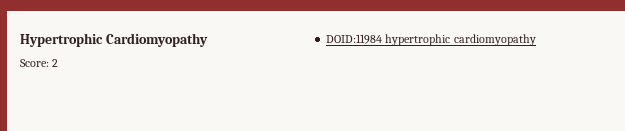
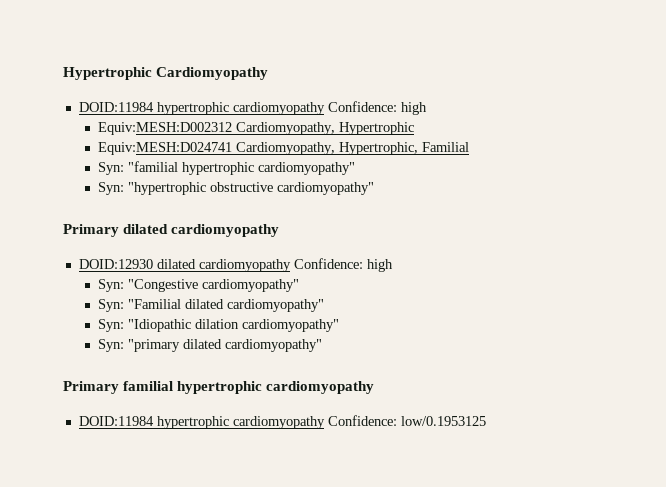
[20,59,59,67] [326,34,536,46] // Score: 2 // DOID:11984 hypertrophic cardiomyopathy -> [78,101,427,115] [98,122,415,135] [98,142,470,155] [98,161,356,175] [98,182,375,195] [63,224,280,237] [78,258,393,272] [98,279,300,292] [98,299,325,312] [98,319,340,332] [98,339,323,352] [63,381,375,394] [78,415,486,429] // DOID:11984 hypertrophic cardiomyopathy Confidence: high // Equiv:MESH:D002312 Cardiomyopathy, Hypertrophic // Equiv:MESH:D024741 Cardiomyopathy, Hypertrophic, Familial // Syn: "familial hypertrophic cardiomyopathy" // Syn: "hypertrophic obstructive cardiomyopathy" // Primary dilated cardiomyopathy // DOID:12930 dilated cardiomyopathy Confidence: high // Syn: "Congestive cardiomyopathy" // Syn: "Familial dilated cardiomyopathy" // Syn: "Idiopathic dilation cardiomyopathy" // Syn: "primary dilated cardiomyopathy" // Primary familial hypertrophic cardiomyopathy // DOID:11984 hypertrophic cardiomyopathy Confidence: low/0.1953125

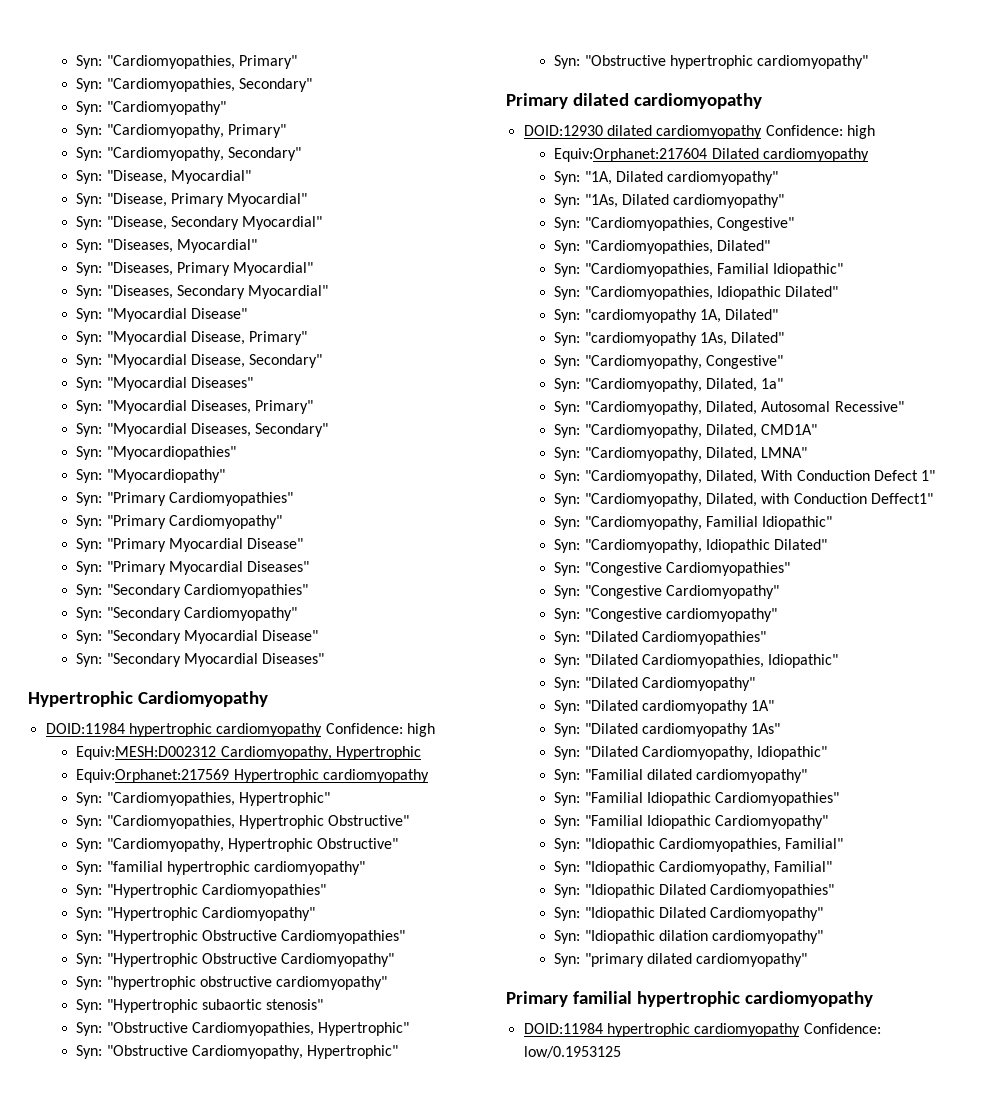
(63, 73) none -> [76,55,298,69] [76,78,313,92] [76,101,226,115] [76,124,287,138] [76,147,302,161] [76,170,252,184] [76,193,308,207] [76,216,323,230] [76,239,258,253] [76,262,314,276] [76,285,329,299] [76,308,248,322] [76,331,308,345] [76,354,323,368] [76,377,254,391] [76,400,314,414] [76,423,329,437] [76,446,236,460] [76,469,225,483] [76,492,294,506] [76,515,283,529] [76,538,304,552] [76,561,310,575] [76,584,309,598] [76,607,298,621] [76,630,319,644] [76,653,325,667] Syn: "Cardiomyopathies, Primary" // Syn: "Cardiomyopathies, Secondary" // Syn: "Cardiomyopathy" // Syn: "Cardiomyopathy, Primary" // Syn: "Cardiomyopathy, Secondary" // Syn: "Disease, Myocardial" // Syn: "Disease, Primary Myocardial" // Syn: "Disease, Secondary Myocardial" // Syn: "Diseases, Myocardial" // Syn: "Diseases, Primary Myocardial" // Syn: "Diseases, Secondary Myocardial" // Syn: "Myocardial Disease" // Syn: "Myocardial Disease, Primary" // Syn: "Myocardial Disease, Secondary" // Syn: "Myocardial Diseases" // Syn: "Myocardial Diseases, Primary" // Syn: "Myocardial Diseases, Secondary" // Syn: "Myocardiopathies" // Syn: "Myocardiopathy" // Syn: "Primary Cardiomyopathies" // Syn: "Primary Cardiomyopathy" // Syn: "Primary Myocardial Disease" // Syn: "Primary Myocardial Diseases" // Syn: "Secondary Cardiomyopathies" // Syn: "Secondary Cardiomyopathy" // Syn: "Secondary Myocardial Disease" // Syn: "Secondary Myocardial Diseases" //
[98,142,470,155] [98,161,356,175] [98,182,274,195] Equiv:MESH:D024741 Cardiomyopathy, Hypertrophic, Familial // Syn: "familial hypertrophic cardiomyopathy" // Syn: "hypertrophic obstructive -> [76,769,430,783] [76,792,331,806] [76,815,410,829] [76,838,399,852] [76,861,366,875] [76,884,327,898] [76,907,316,921] [76,930,406,944] [76,953,395,967] [76,976,388,990] [76,999,324,1013] [76,1022,410,1036] [76,1045,399,1059] [554,55,754,69] Equiv:Orphanet:217569 Hypertrophic cardiomyopathy // Syn: "Cardiomyopathies, Hypertrophic" // Syn: "Cardiomyopathies, Hypertrophic Obstructive" // Syn: "Cardiomyopathy, Hypertrophic Obstructive" // Syn: "familial hypertrophic cardiomyopathy" // Syn: "Hypertrophic Cardiomyopathies" // Syn: "Hypertrophic Cardiomyopathy" // Syn: "Hypertrophic Obstructive Cardiomyopathies" // Syn: "Hypertrophic Obstructive Cardiomyopathy" // Syn: "hypertrophic obstructive cardiomyopathy" // Syn: "Hypertrophic subaortic stenosis" // Syn: "Obstructive Cardiomyopathies, Hypertrophic" // Syn: "Obstructive Cardiomyopathy, Hypertrophic" // Syn: "Obstructive hypertrophic
[98,279,300,292] [98,299,325,312] Syn: "Congestive cardiomyopathy" // Syn: "Familial dilated cardiomyopathy" -> [554,148,870,162] [554,171,779,185] [554,194,785,208] [554,217,795,231] [554,240,771,254] [554,263,844,277] [554,286,839,300] [554,309,779,323] [554,332,785,346] [554,355,784,369] [554,378,784,392] [554,401,904,415] [554,424,818,438] [554,447,808,461] [554,470,936,484] [554,493,934,507] [554,516,833,530] [554,539,828,553] [554,562,791,576] [554,585,780,599] [554,608,778,622] [554,631,767,645] [554,654,839,668] [554,677,756,691] [554,700,775,714] [554,723,781,737] [554,746,828,760] [554,769,808,783] [554,792,840,806] [554,815,829,829] [554,838,844,852] [554,861,833,875] [554,884,835,898] [554,907,824,921] Equiv:Orphanet:217604 Dilated cardiomyopathy // Syn: "1A, Dilated cardiomyopathy" // Syn: "1As, Dilated cardiomyopathy" // Syn: "Cardiomyopathies, Congestive" // Syn: "Cardiomyopathies, Dilated" // Syn: "Cardiomyopathies, Familial Idiopathic" // Syn: "Cardiomyopathies, Idiopathic Dilated" // Syn: "cardiomyopathy 1A, Dilated" // Syn: "cardiomyopathy 1As, Dilated" // Syn: "Cardiomyopathy, Congestive" // Syn: "Cardiomyopathy, Dilated, 1a" // Syn: "Cardiomyopathy, Dilated, Autosomal Recessive" // Syn: "Cardiomyopathy, Dilated, CMD1A" // Syn: "Cardiomyopathy, Dilated, LMNA" // Syn: "Cardiomyopathy, Dilated, With Conduction Defect 1" // Syn: "Cardiomyopathy, Dilated, with Conduction Deffect1" // Syn: "Cardiomyopathy, Familial Idiopathic" // Syn: "Cardiomyopathy, Idiopathic Dilated" // Syn: "Congestive Cardiomyopathies" // Syn: "Congestive Cardiomyopathy" // Syn: "Congestive cardiomyopathy" // Syn: "Dilated Cardiomyopathies" // Syn: "Dilated Cardiomyopathies, Idiopathic" // Syn: "Dilated Cardiomyopathy" // Syn: "Dilated cardiomyopathy 1A" // Syn: "Dilated cardiomyopathy 1As" // Syn: "Dilated Cardiomyopathy, Idiopathic" // Syn: "Familial dilated cardiomyopathy" // Syn: "Familial Idiopathic Cardiomyopathies" // Syn: "Familial Idiopathic Cardiomyopathy" // Syn: "Idiopathic Cardiomyopathies, Familial" // Syn: "Idiopathic Cardiomyopathy, Familial" // Syn: "Idiopathic Dilated Cardiomyopathies" // Syn: "Idiopathic Dilated Cardiomyopathy"

